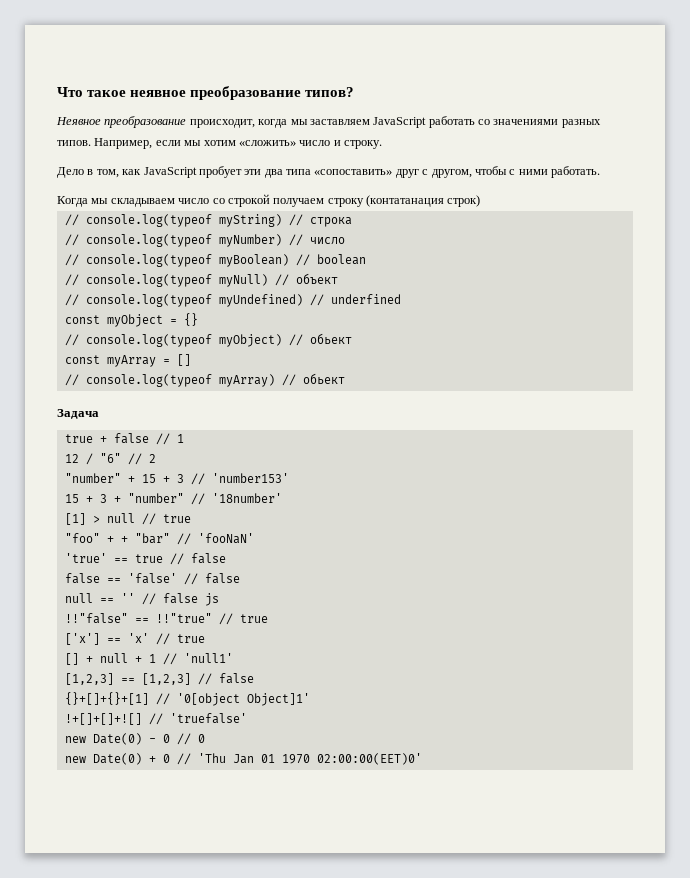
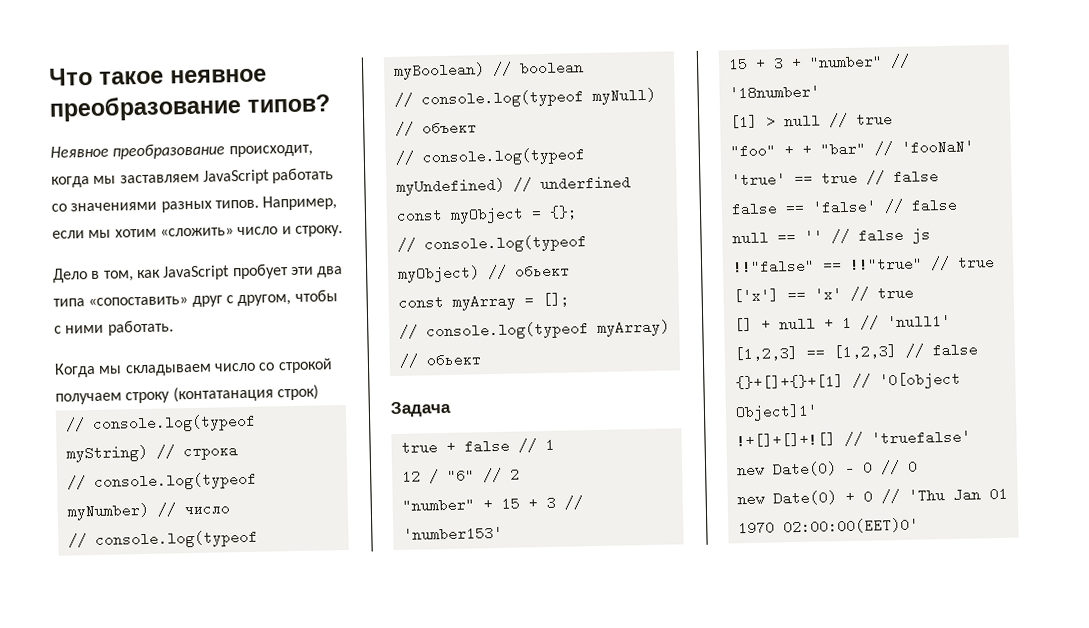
[183,313,198,326] {} -> [548,205,578,220] {};
[176,354,191,366] [] -> [541,292,570,308] [];

